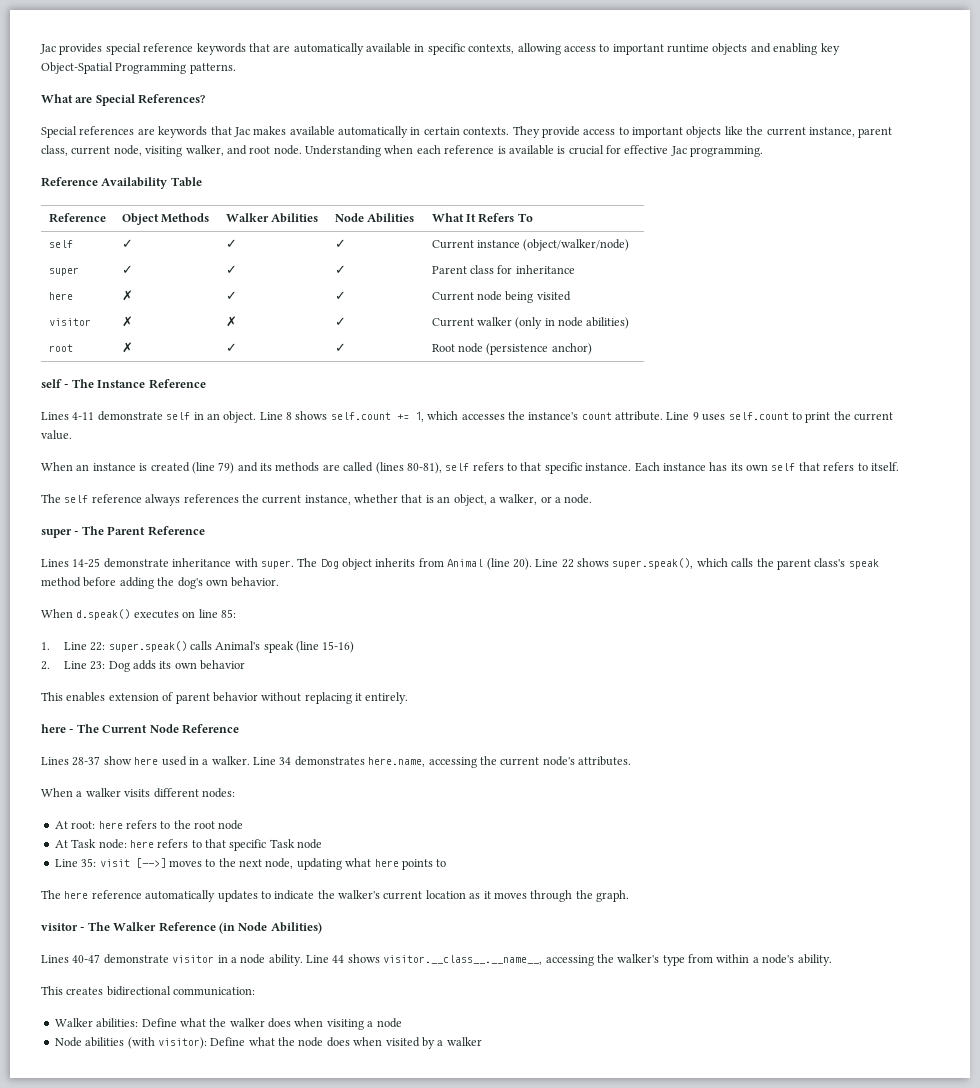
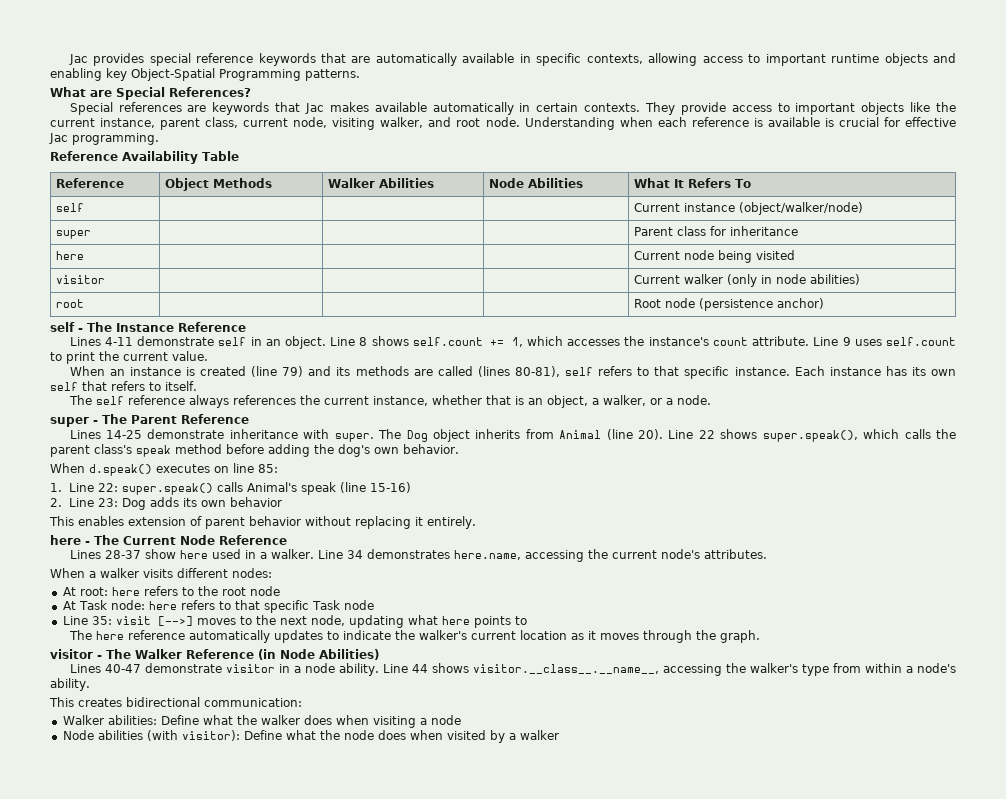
[121,239,133,248] [225,239,237,248] [334,239,346,248] ✓ | ✓ | ✓ -> (85, 207) | |
[121,265,133,274] [225,265,237,274] [334,265,346,274] ✓ | ✓ | ✓ -> (92, 234) | |
[121,290,133,301] [225,291,237,300] [334,291,346,300] ✗ | ✓ | ✓ -> (85, 255) | |
[121,316,133,327] [225,316,237,327] [334,317,346,326] ✗ | ✗ | ✓ -> (106, 279) | |
[121,342,133,353] [225,343,237,352] [334,343,346,352] ✗ | ✓ | ✓ -> (85, 303) | |

